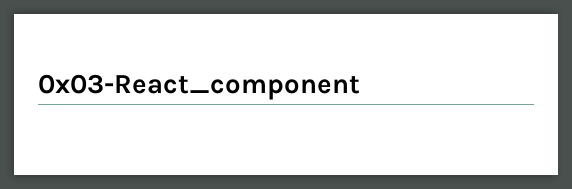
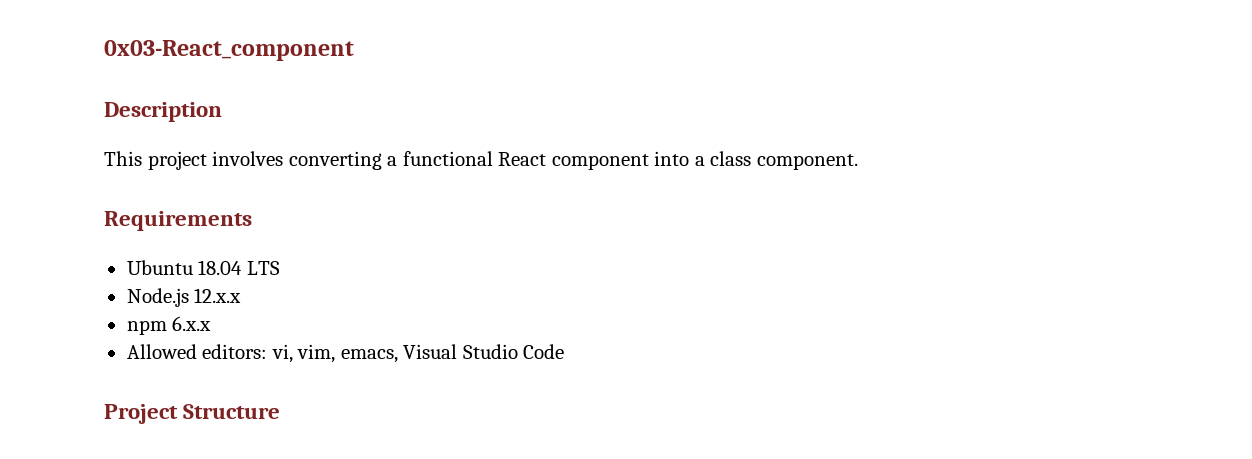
(360, 87) none -> [104,102,222,122] [104,151,858,170] [104,211,252,231] [126,260,280,275] [126,288,242,307] [126,316,212,335] [126,344,565,363] [104,404,281,424] // Description // This project involves converting a functional React component into a class component. // Requirements // Ubuntu 18.04 LTS // Node.js 12.x.x // npm 6.x.x // Allowed editors: vi, vim, emacs, Visual Studio Code // Project Structure

